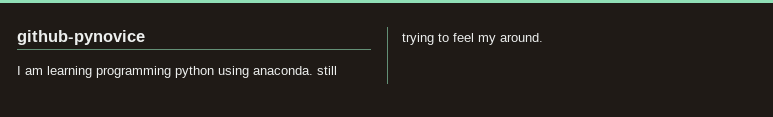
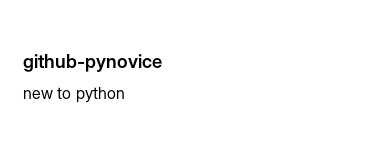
[17,66,337,78] [402,33,543,45] I am learning programming python using anaconda. still trying to feel my around. -> [23,87,125,103] new to python

